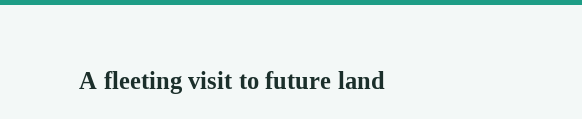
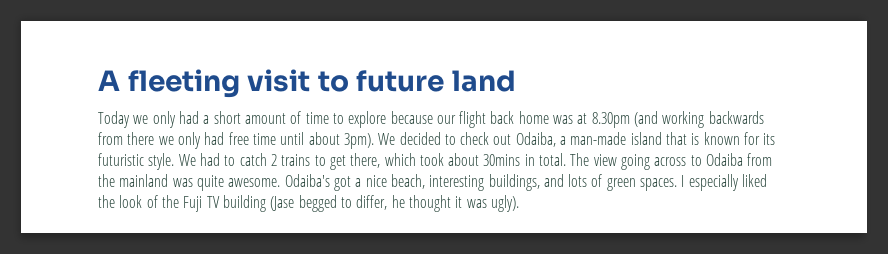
(386, 80) none -> [98,111,764,128] [98,132,776,149] [98,153,773,170] [98,174,768,191] [98,195,519,212] // Today we only had a short amount of time to explore because our flight back home was at 8.30pm (and working backwards from there we only had free time until about 3pm). We decided to check out Odaiba, a man-made island that is known for its futuristic style. We had to catch 2 trains to get there, which took about 30mins in total. The view going across to Odaiba from the mainland was quite awesome. Odaiba's got a nice beach, interesting buildings, and lots of green spaces. I especially liked the look of the Fuji TV building (Jase begged to differ, he thought it was ugly).

